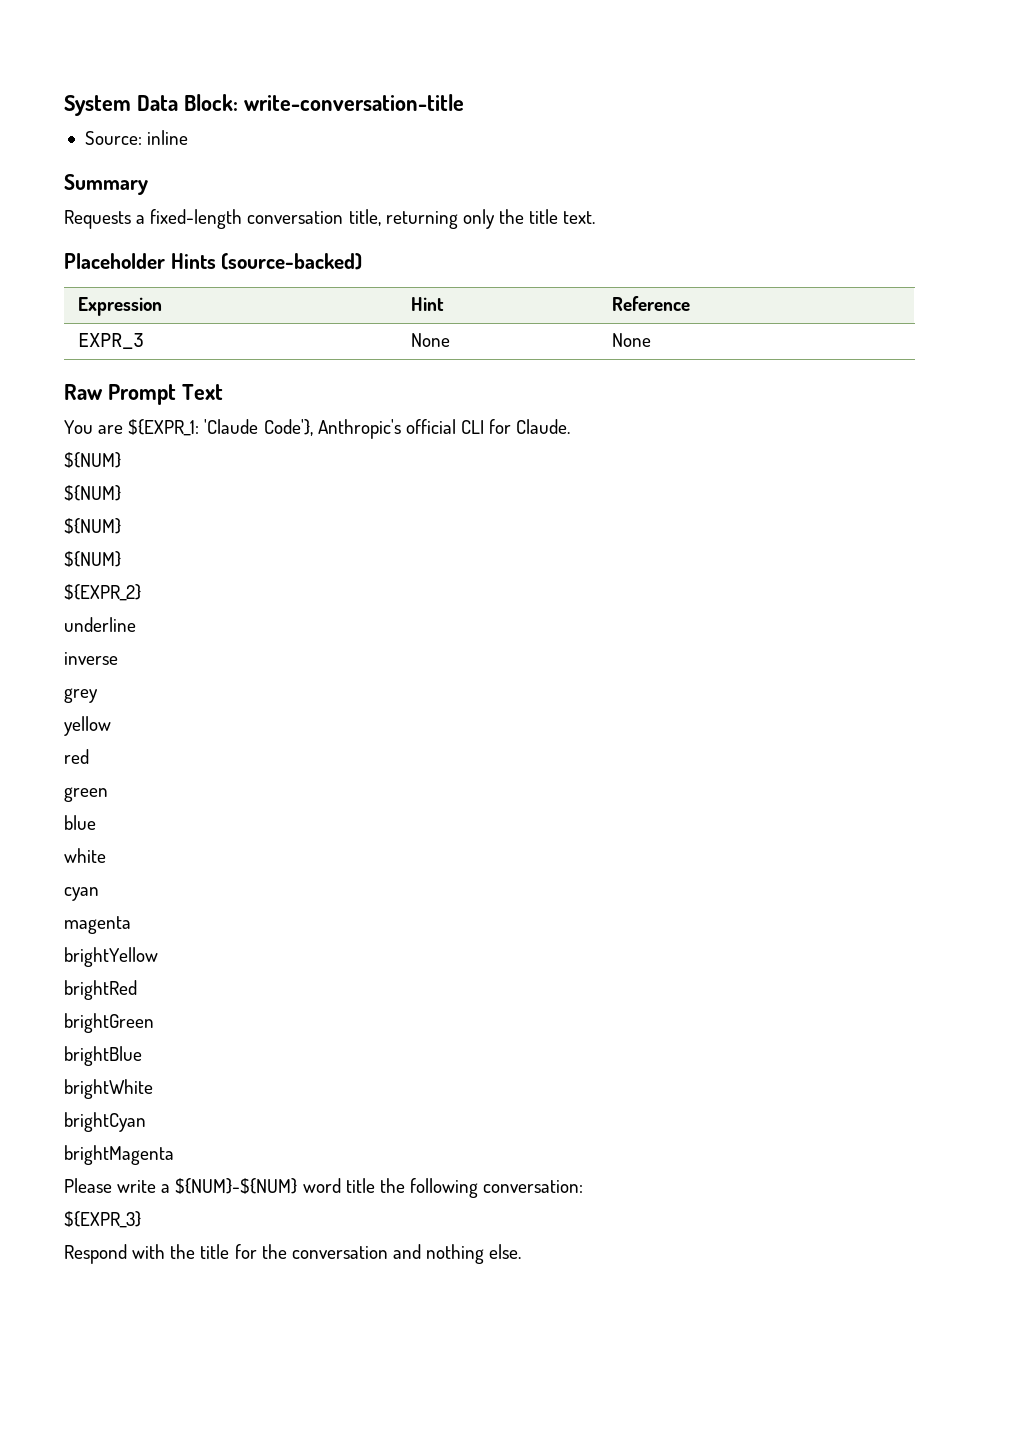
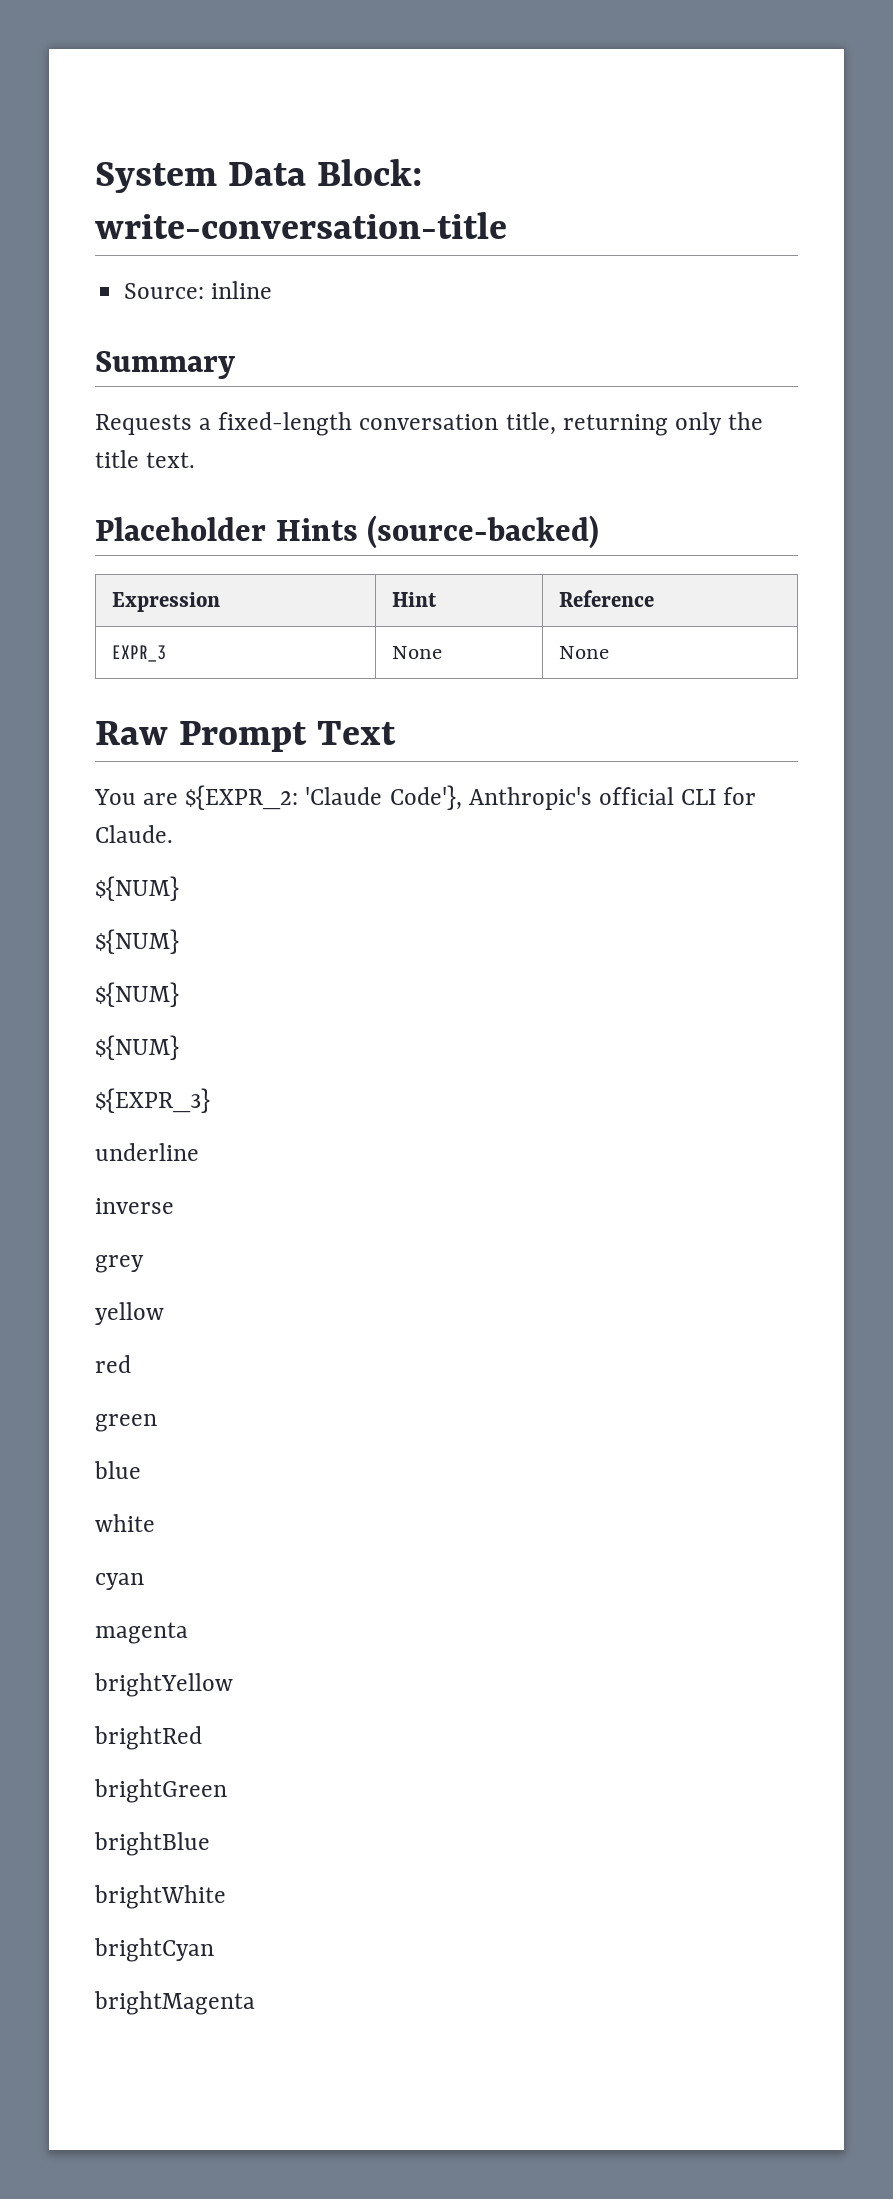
[128,419,200,436] ${EXPR_1: -> [185,785,299,810] ${EXPR_2:
[64,584,141,601] ${EXPR_2} -> [95,1088,210,1113] ${EXPR_3}
[64,1178,584,1198] [64,1211,141,1228] [64,1244,522,1264] // Please write a ${NUM}-${NUM} word title the following conversation: // ${EXPR_3} // Respond with the title for the conversation and nothing else. -> (255, 2003) none

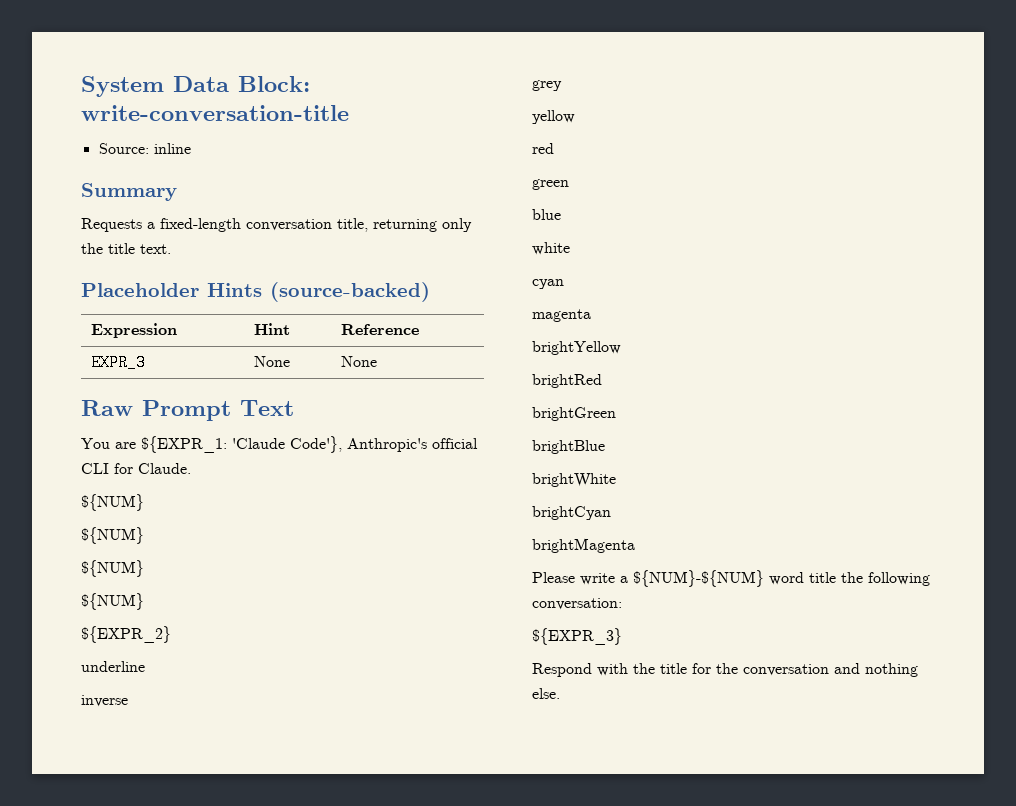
[185,785,299,810] ${EXPR_2: -> [141,436,227,453] ${EXPR_1:
[95,1088,210,1113] ${EXPR_3} -> [81,626,171,643] ${EXPR_2}
(255, 2003) none -> [532,570,930,587] [532,598,622,610] [532,628,622,645] [532,663,918,677] [532,688,560,699] // Please write a ${NUM}-${NUM} word title the following conversation: // ${EXPR_3} // Respond with the title for the conversation and nothing else.

